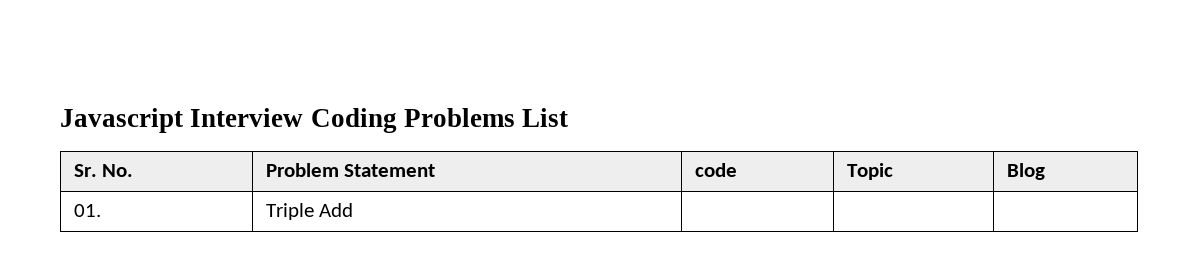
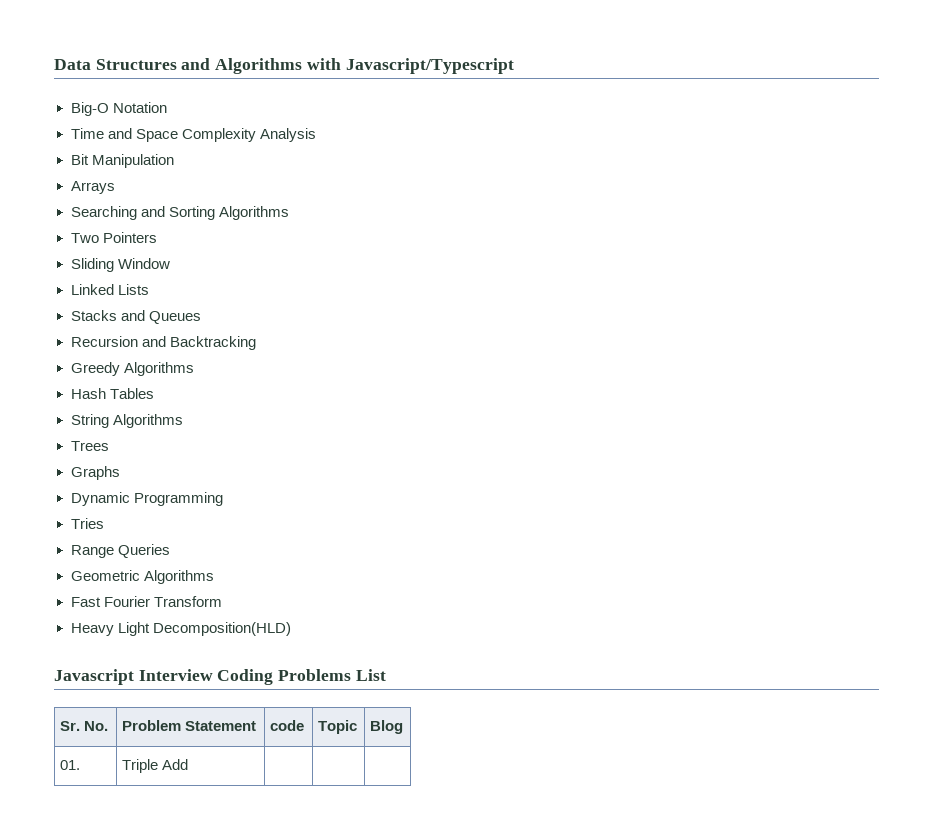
(60, 120) none -> [54,58,514,74] [70,102,167,116] [70,128,316,142] [70,154,174,168] [70,181,115,194] [70,206,289,220] [70,232,157,243] [70,258,170,272] [70,284,149,295] [70,310,201,324] [70,336,256,350] [70,362,194,376] [70,388,154,399] [70,414,183,428] [70,441,109,451] [70,466,120,480] [70,492,223,506] [70,518,104,529] [70,544,170,558] [70,570,214,584] [70,596,222,607] [70,622,291,636] Data Structures and Algorithms with Javascript/Typescript // Big-O Notation // Time and Space Complexity Analysis // Bit Manipulation // Arrays // Searching and Sorting Algorithms // Two Pointers // Sliding Window // Linked Lists // Stacks and Queues // Recursion and Backtracking // Greedy Algorithms // Hash Tables // String Algorithms // Trees // Graphs // Dynamic Programming // Tries // Range Queries // Geometric Algorithms // Fast Fourier Transform // Heavy Light Decomposition(HLD) //

